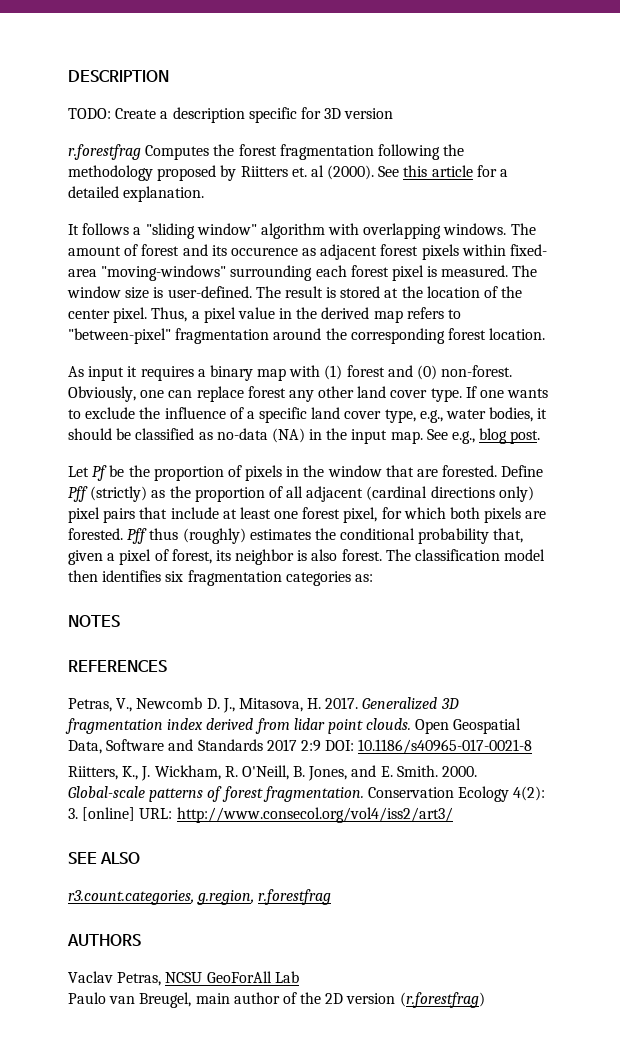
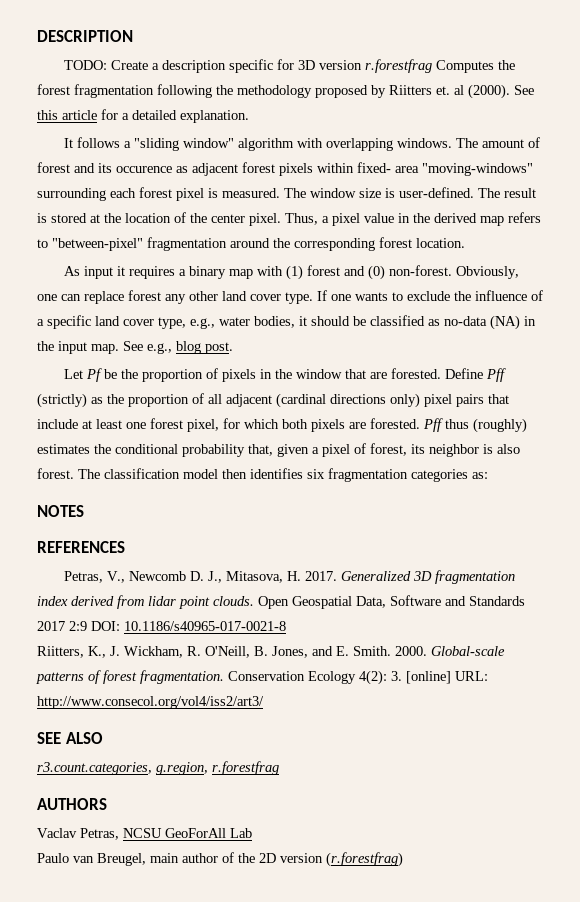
(394, 113) // -> (363, 65) none

